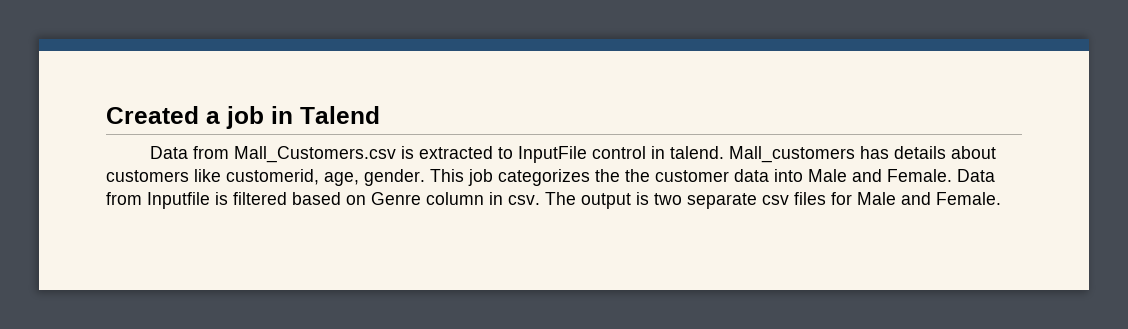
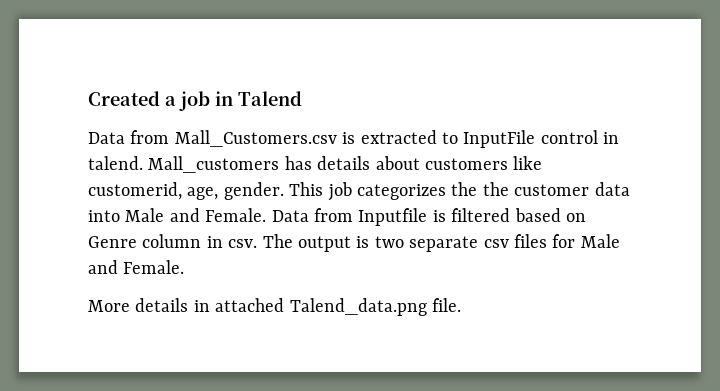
(1001, 198) none -> [88,298,461,316] // More details in attached Talend_data.png file.

